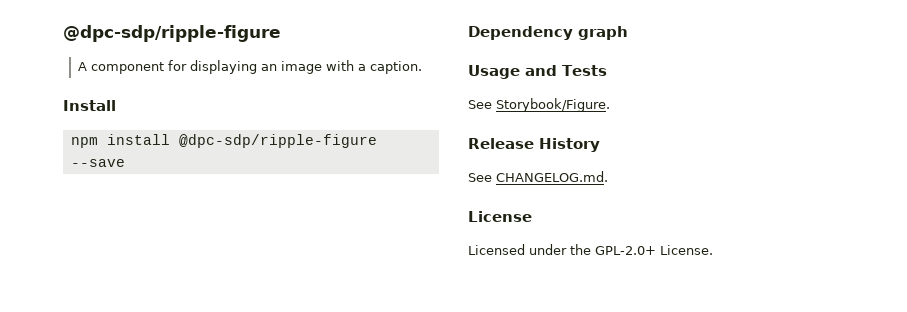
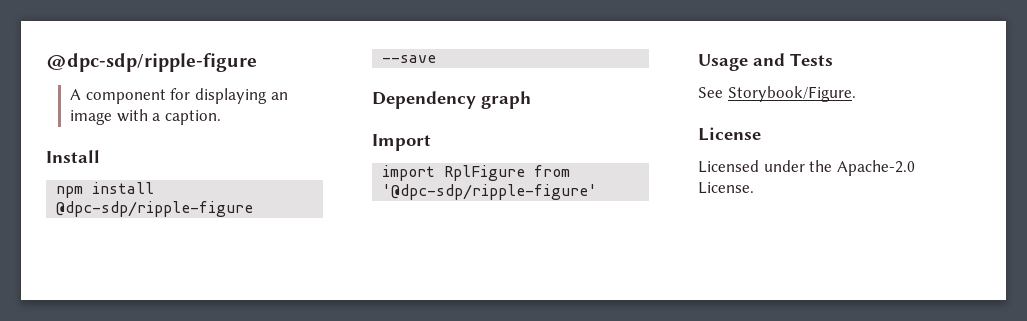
(628, 33) none -> [372,134,431,151] [382,165,571,181] [382,184,598,200] // Import // import RplFigure from '@dpc-sdp/ripple-figure'
[468,138,600,152] [468,171,608,182] // Release History // See CHANGELOG.md. -> (856, 94) none
[595,246,656,255] GPL-2.0+ -> [836,160,915,176] Apache-2.0

